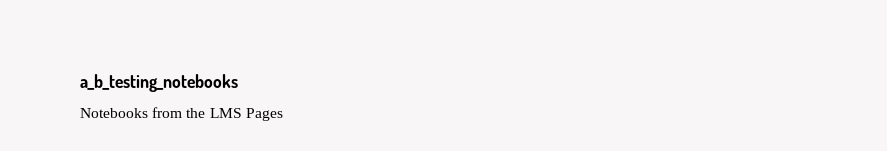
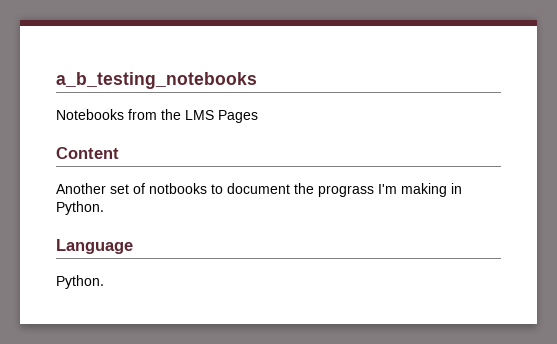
(283, 114) none -> [56,147,119,159] [56,183,462,197] [56,201,104,215] [56,239,133,254] [56,275,104,289] // Content // Another set of notbooks to document the prograss I'm making in Python. // Language // Python.

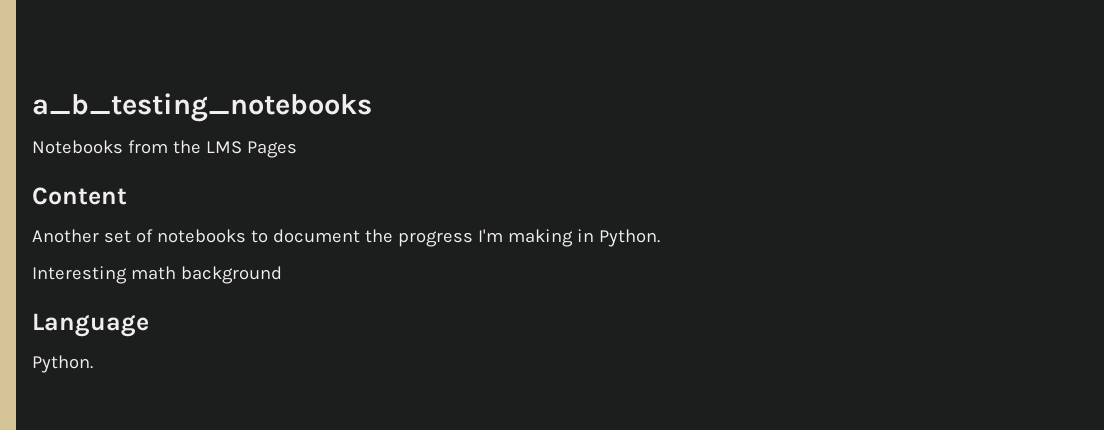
[149,183,207,194] notbooks -> [156,229,246,243] notebooks
[318,185,374,197] prograss -> [397,231,473,247] progress
(104, 208) none -> [32,266,282,284] // Interesting math background

